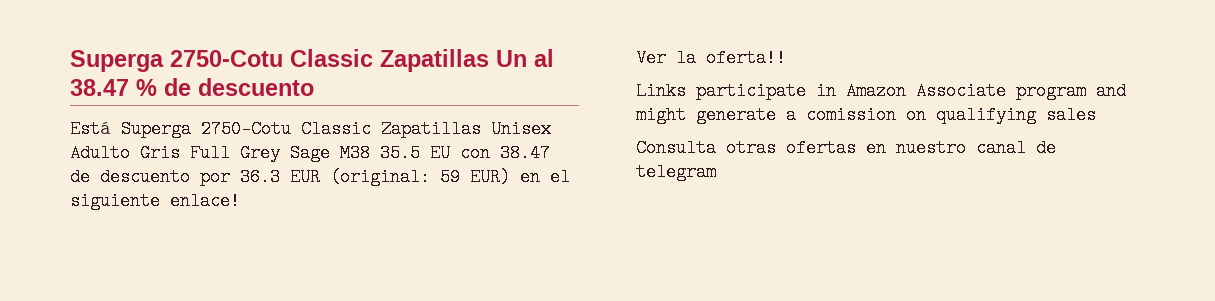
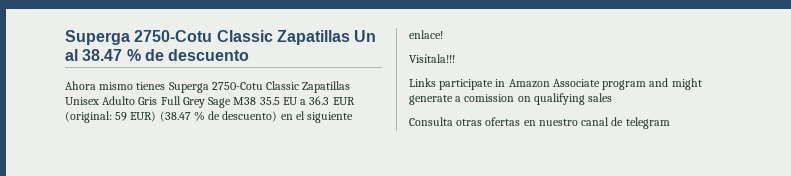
[70,120,111,138] Está -> [65,81,166,90] Ahora mismo tienes
[460,144,550,162] [70,168,230,186] con 38.47 de descuento por -> [300,99,307,105] a
(510, 177) none -> [159,111,278,122] (38.47 % de descuento)
[636,49,786,67] Ver la oferta!! -> [409,54,455,63] Visítala!!!

